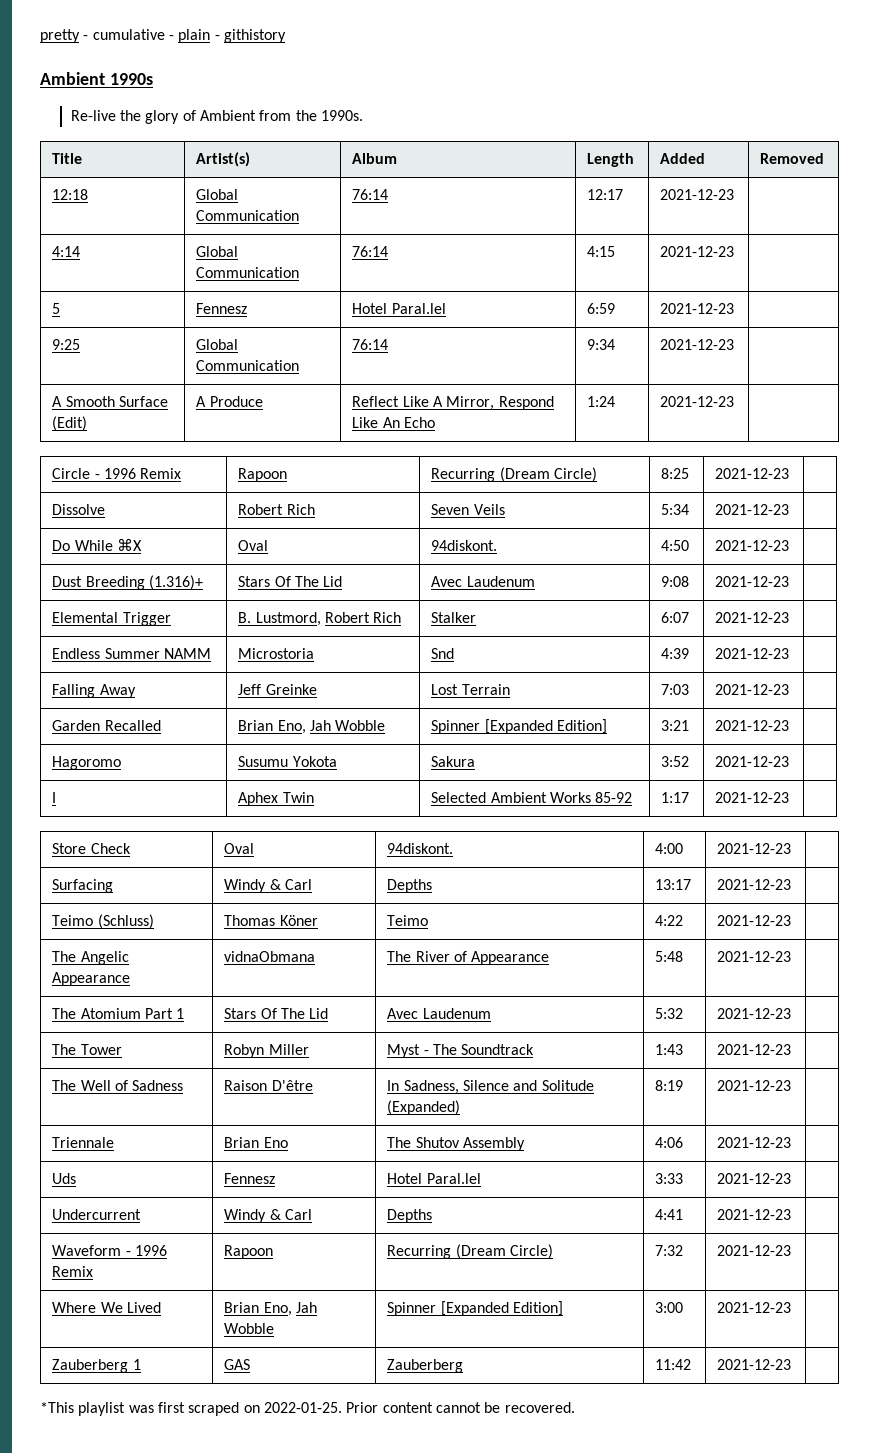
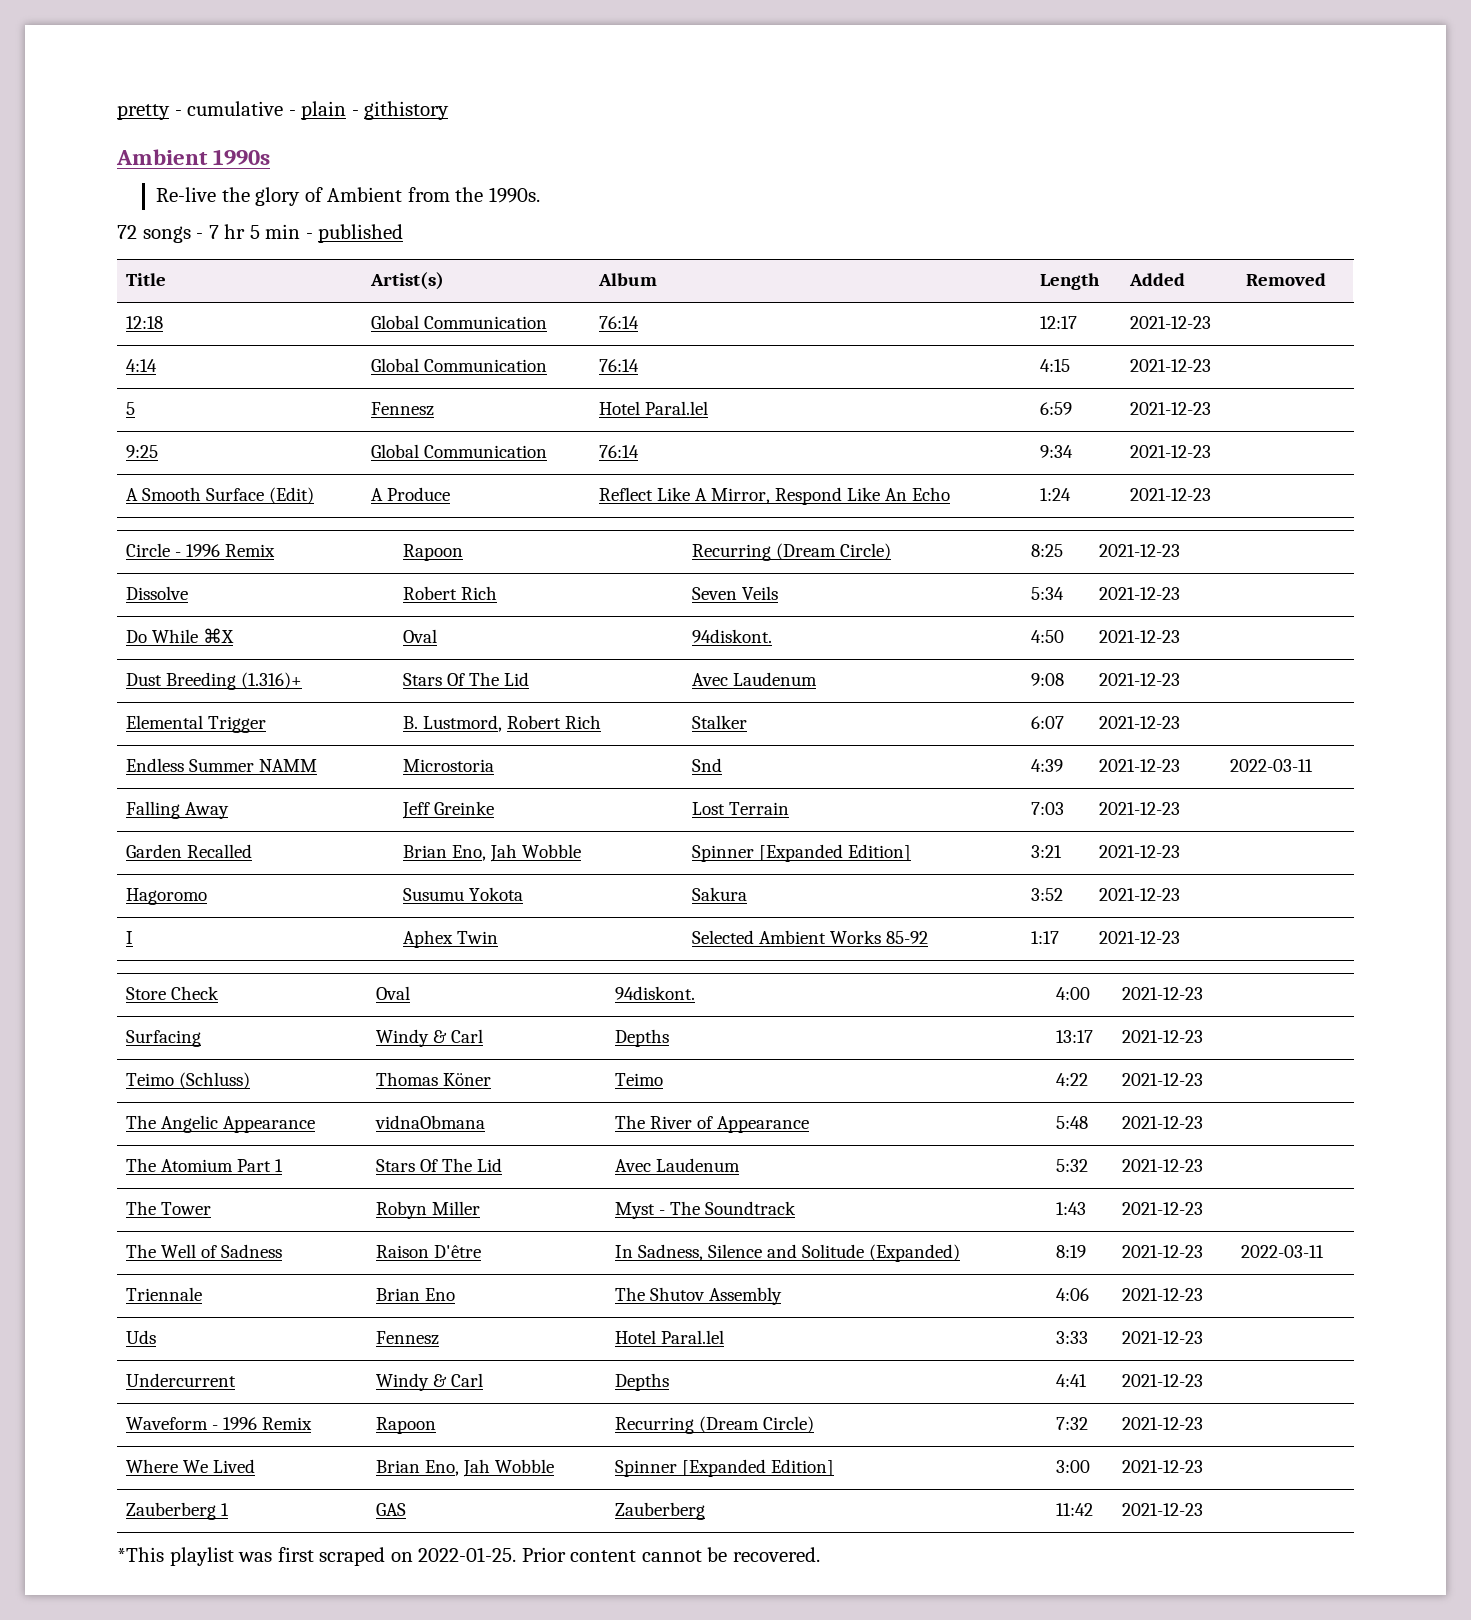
(364, 115) none -> [117,224,404,243] // 72 songs - 7 hr 5 min - published
(790, 653) none -> [1230,759,1314,772] 2022-03-11
(792, 1085) none -> [1241,1245,1325,1258] 2022-03-11

